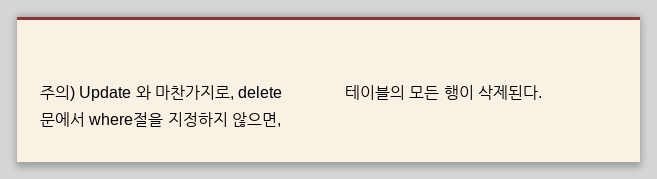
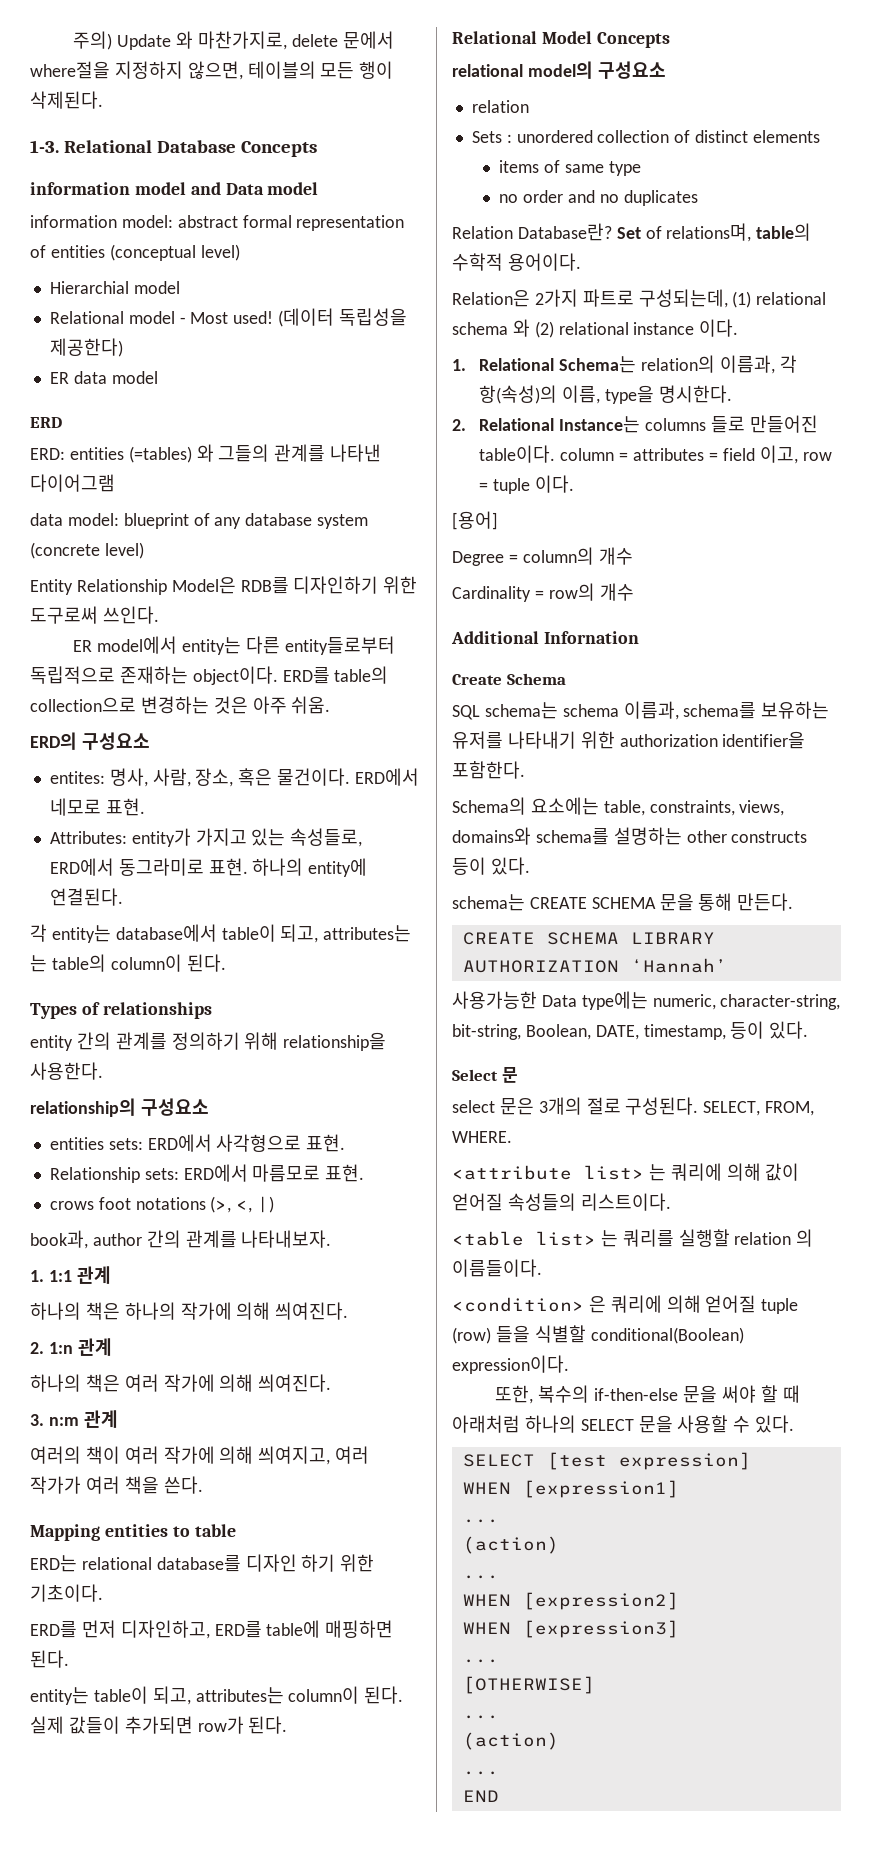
(542, 92) none -> [30,140,318,157] [30,182,319,195] [30,215,405,231] [30,244,240,261] [49,281,180,294] [49,308,407,327] [49,338,123,357] [49,371,158,384] [30,417,62,428] [30,444,382,463] [30,474,115,492] [30,513,369,529] [30,542,144,559] [30,576,418,595] [30,606,159,624] [73,636,395,655] [30,666,389,685] [30,696,331,714] [30,732,150,750] [49,768,419,787] [49,798,145,816] [49,828,363,847] [49,858,368,877] [49,888,123,906] [30,924,412,943] [30,954,226,972] [30,1002,212,1019] [30,1032,387,1051] [30,1062,103,1080] [30,1098,209,1117] [49,1134,346,1152] [49,1164,365,1183] [49,1196,275,1213] [30,1230,332,1249] [30,1266,111,1284] [30,1302,349,1320] [30,1338,112,1356] [30,1374,332,1392] [30,1410,118,1428] [30,1446,370,1465] [30,1476,203,1494] [30,1524,236,1541] [30,1554,375,1572] [30,1584,103,1602] [30,1620,394,1639] [30,1650,69,1668] [30,1686,404,1705] [30,1716,288,1734] [452,31,670,48] [452,61,666,79] [471,100,529,113] [471,130,820,143] [499,160,641,176] [499,190,698,206] [452,223,812,242] [452,253,581,271] [452,289,827,308] [452,319,739,338] [452,355,797,374] [479,385,733,404] [452,415,818,433] [479,445,832,464] [479,475,575,494] [452,511,498,530] [452,547,633,566] [452,583,634,602] [451,631,639,644] [452,673,566,685] [452,701,830,720] [452,731,806,749] [452,761,525,779] [452,797,785,816] [452,827,808,845] [452,857,530,875] [452,893,794,911] [462,932,715,945] [462,958,727,973] [452,991,841,1010] [452,1021,809,1040] [452,1067,518,1083] [452,1097,815,1116] [452,1131,512,1143] [452,1163,800,1181] [452,1193,671,1211] [452,1229,814,1247] [452,1259,542,1277] [452,1295,799,1314] [452,1325,744,1344] [452,1355,569,1374] [495,1385,800,1404] [452,1415,795,1433] [462,1452,751,1470] [462,1480,679,1498] [462,1519,499,1523] [462,1536,559,1554] [462,1575,499,1579] [462,1592,679,1610] [462,1620,679,1638] [462,1659,499,1663] [462,1676,595,1694] [462,1715,499,1719] [462,1732,559,1750] [462,1771,499,1775] [462,1790,499,1802] // 1-3. Relational Database Concepts // information model and Data model // information model: abstract formal representation of entities (conceptual level) // Hierarchial model // Relational model - Most used! (데이터 독립성을 제공한다) // ER data model // ERD // ERD: entities (=tables) 와 그들의 관계를 나타낸 다이어그램 // data model: blueprint of any database system (concrete level) // Entity Relationship Model은 RDB를 디자인하기 위한 도구로써 쓰인다. // ER model에서 entity는 다른 entity들로부터 독립적으로 존재하는 object이다. ERD를 table의 collection으로 변경하는 것은 아주 쉬움. // ERD의 구성요소 // entites: 명사, 사람, 장소, 혹은 물건이다. ERD에서 네모로 표현. // Attributes: entity가 가지고 있는 속성들로, ERD에서 동그라미로 표현. 하나의 entity에 연결된다. // 각 entity는 database에서 table이 되고, attributes는 는 table의 column이 된다. // Types of relationships // entity 간의 관계를 정의하기 위해 relationship을 사용한다. // relationship의 구성요소 // entities sets: ERD에서 사각형으로 표현. // Relationship sets: ERD에서 마름모로 표현. // crows foot notations (>, <, |) // book과, author 간의 관계를 나타내보자. // 1. 1:1 관계 // 하나의 책은 하나의 작가에 의해 씌여진다. // 2. 1:n 관계 // 하나의 책은 여러 작가에 의해 씌여진다. // 3. n:m 관계 // 여러의 책이 여러 작가에 의해 씌여지고, 여러 작가가 여러 책을 쓴다. // Mapping entities to table // ERD는 relational database를 디자인 하기 위한 기초이다. // ERD를 먼저 디자인하고, ERD를 table에 매핑하면 된다. // entity는 table이 되고, attributes는 column이 된다. 실제 값들이 추가되면 row가 된다. // Relational Model Concepts // relational model의 구성요소 // relation // Sets : unordered collection of distinct elements // items of same type // no order and no duplicates // Relation Database란? Set of relations며, table의 수학적 용어이다. // Relation은 2가지 파트로 구성되는데, (1) relational schema 와 (2) relational instance 이다. // 1. Relational Schema는 relation의 이름과, 각 항(속성)의 이름, type을 명시한다. // 2. Relational Instance는 columns 들로 만들어진 table이다. column = attributes = field 이고, row = tuple 이다. // [용어] // Degree = column의 개수 // Cardinality = row의 개수 // Additional Infornation // Create Schema // SQL schema는 schema 이름과, schema를 보유하는 유저를 나타내기 위한 authorization identifier을 포함한다. // Schema의 요소에는 table, constraints, views, domains와 schema를 설명하는 other constructs 등이 있다. // schema는 CREATE SCHEMA 문을 통해 만든다. // CREATE SCHEMA LIBRARY AUTHORIZATION ‘Hannah’ // 사용가능한 Data type에는 numeric, character-string, bit-string, Boolean, DATE, timestamp, 등이 있다. // Select 문 // select 문은 3개의 절로 구성된다. SELECT, FROM, WHERE. // <attribute list> 는 쿼리에 의해 값이 얻어질 속성들의 리스트이다. // <table list> 는 쿼리를 실행할 relation 의 이름들이다. // <condition> 은 쿼리에 의해 얻어질 tuple (row) 들을 식별할 conditional(Boolean) expression이다. // 또한, 복수의 if-then-else 문을 써야 할 때 아래처럼 하나의 SELECT 문을 사용할 수 있다. // SELECT [test expression] // WHEN [expression1] // ... // (action) // ... // WHEN [expression2] // WHEN [expression3] // ... // [OTHERWISE] // ... // (action) // ... // END

